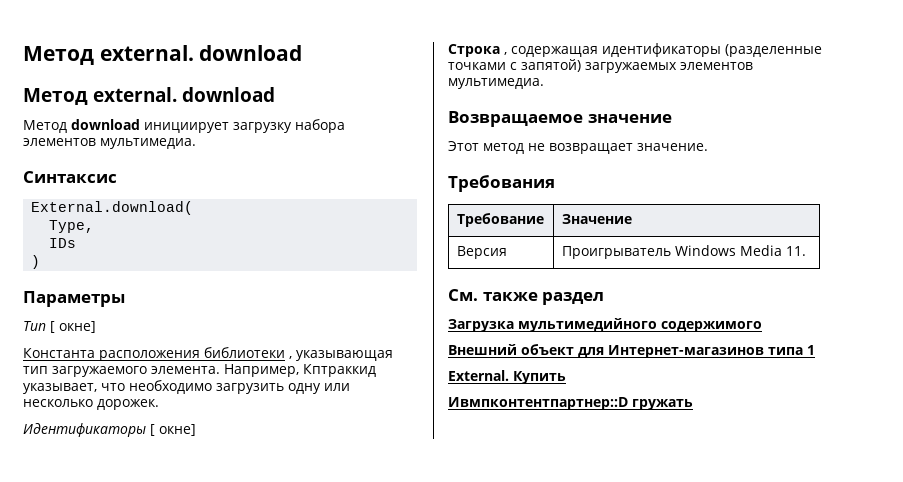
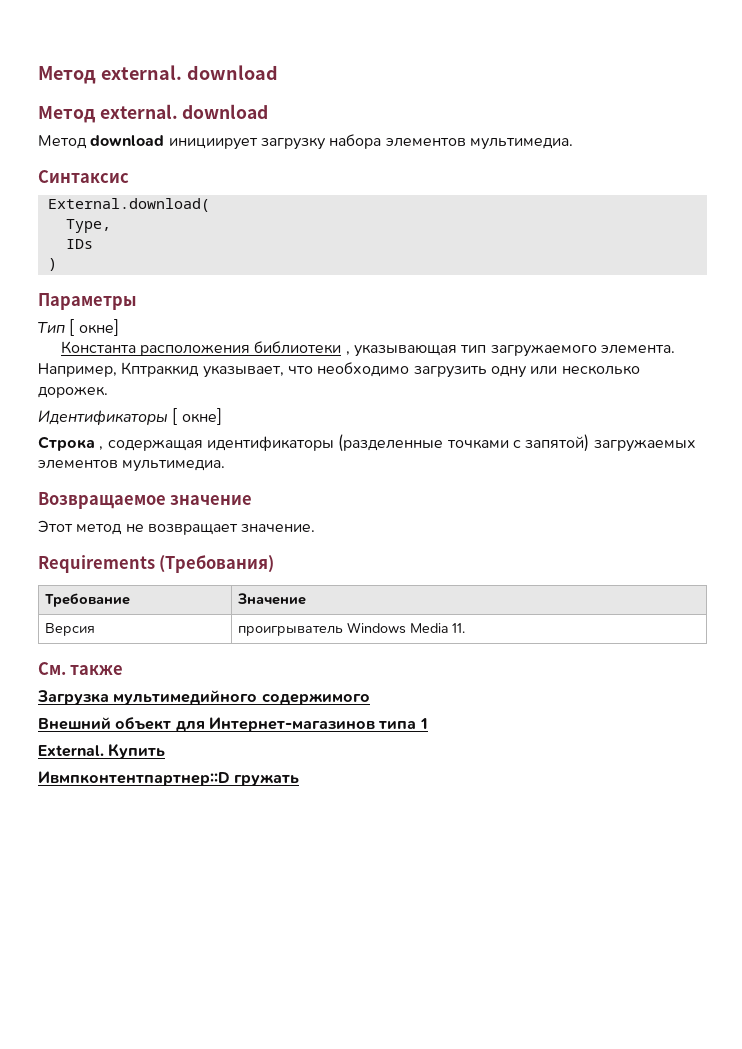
[448,175,555,192] Требования -> [38,555,275,573] Requirements (Требования)
[561,246,671,259] Проигрыватель -> [238,626,344,636] проигрыватель
[542,292,605,305] раздел -> (124, 670) none

